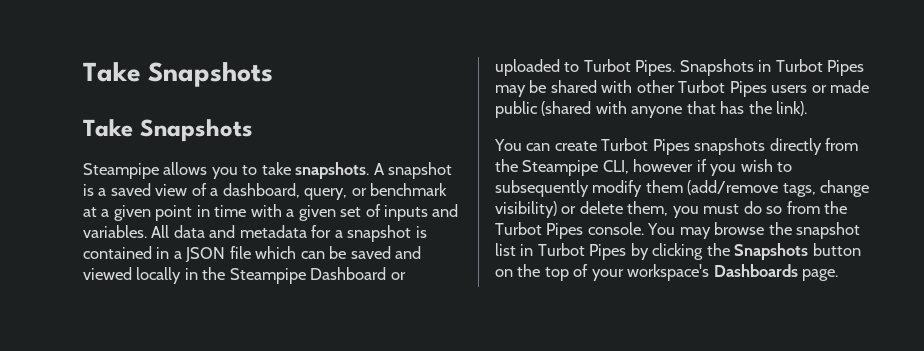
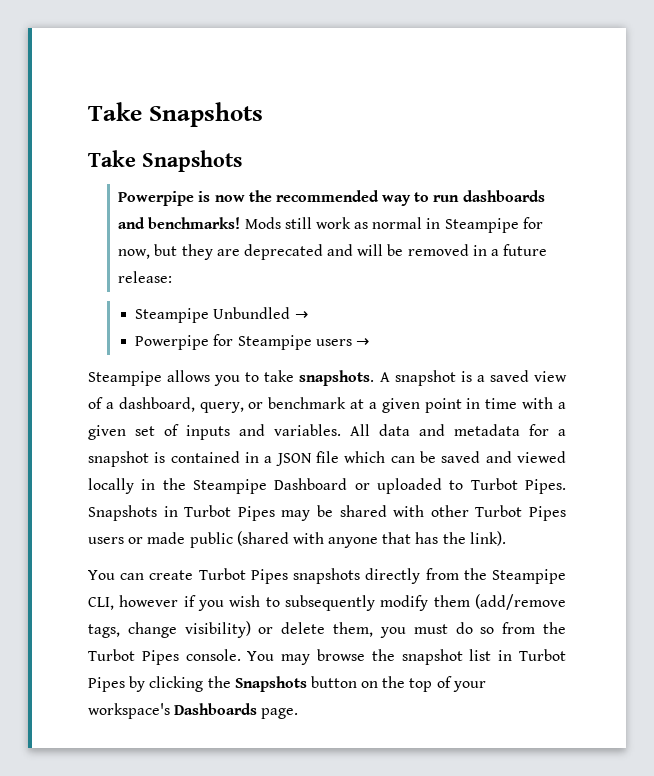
(253, 130) none -> [118,190,545,206] [118,217,543,233] [118,244,548,260] [118,271,173,283] [135,307,308,323] [135,334,369,350] // Powerpipe is now the recommended way to run dashboards and benchmarks! Mods still work as normal in Steampipe for now, but they are deprecated and will be removed in a future release: // Steampipe Unbundled → // Powerpipe for Steampipe users →

